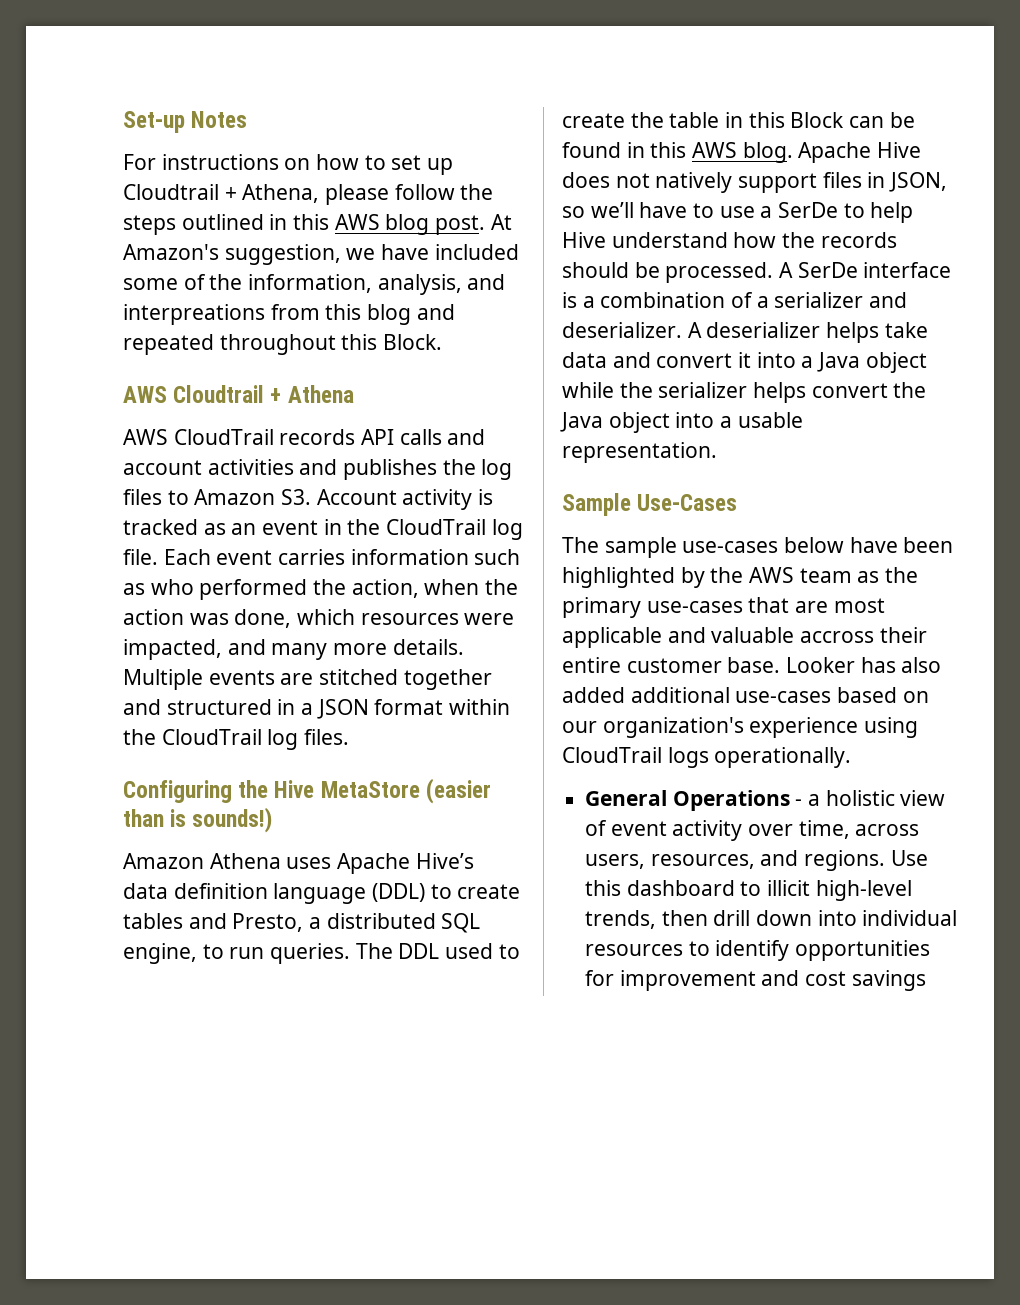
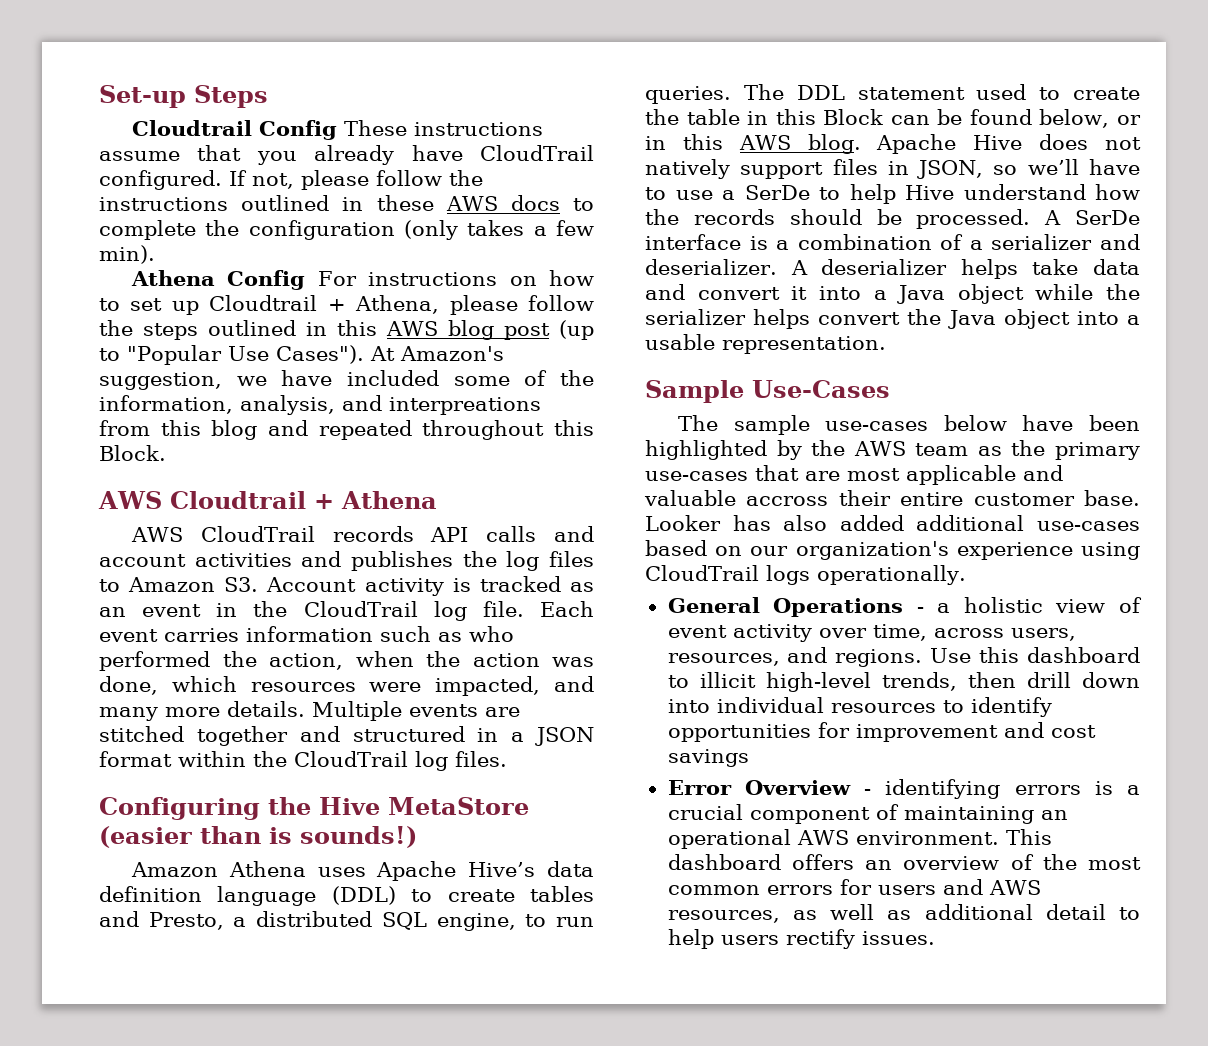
[191,111,248,128] Notes // -> [194,85,268,108] [131,120,543,140] [99,145,594,165] [99,170,483,190] [99,195,594,211] [99,220,594,240] [99,245,155,264] [130,270,306,290] Steps // Cloudtrail Config These instructions assume that you already have CloudTrail configured. If not, please follow the instructions outlined in these AWS docs to complete the configuration (only takes a few min). // Athena Config
[435,215,486,235] post. -> [503,320,594,340] [99,345,364,365] post (up to "Popular Use Cases").
(440, 951) none -> [857,87,965,100] statement
(621, 150) none -> [1039,109,1141,128] below, or
(926, 980) none -> [667,779,1140,799] [667,804,1068,824] [667,829,1052,849] [667,854,1141,870] [667,879,1041,895] [667,904,1140,923] [667,929,935,949] // Error Overview - identifying errors is a crucial component of maintaining an operational AWS environment. This dashboard offers an overview of the most common errors for users and AWS resources, as well as additional detail to help users rectify issues.

